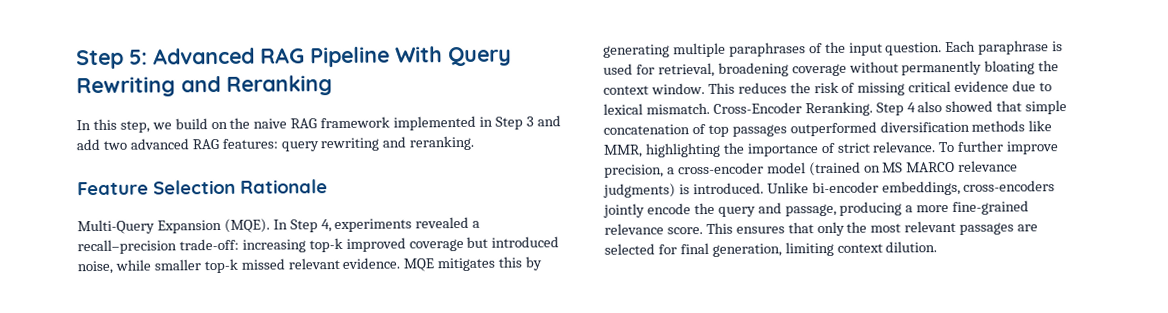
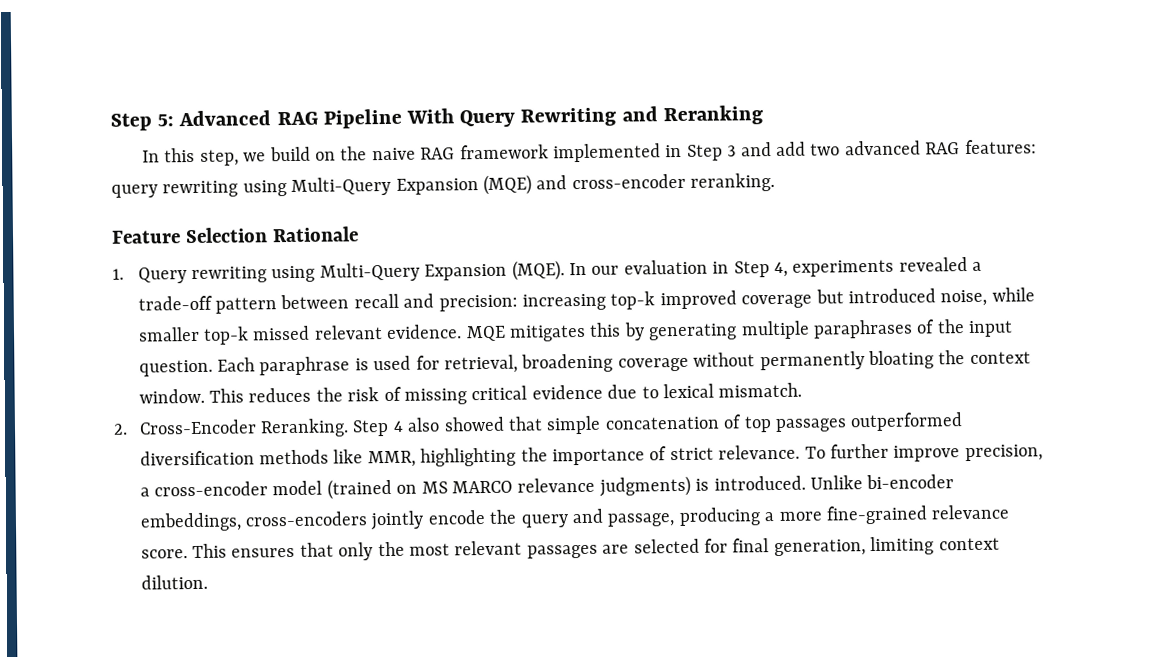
[382,136,407,148] and -> [242,173,686,197] using Multi-Query Expansion (MQE) and cross-encoder
(328, 186) none -> [112,265,316,284] 1. Query rewriting using
(288, 224) none -> [591,259,730,275] our evaluation in
[77,238,239,255] recall–precision trade-off: -> [137,293,518,314] trade-off pattern between recall and precision:
(710, 108) none -> [113,423,128,435] // 2.

